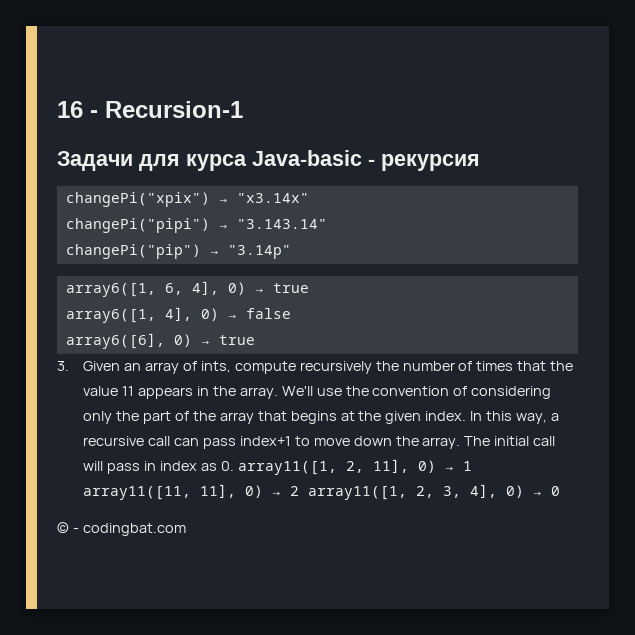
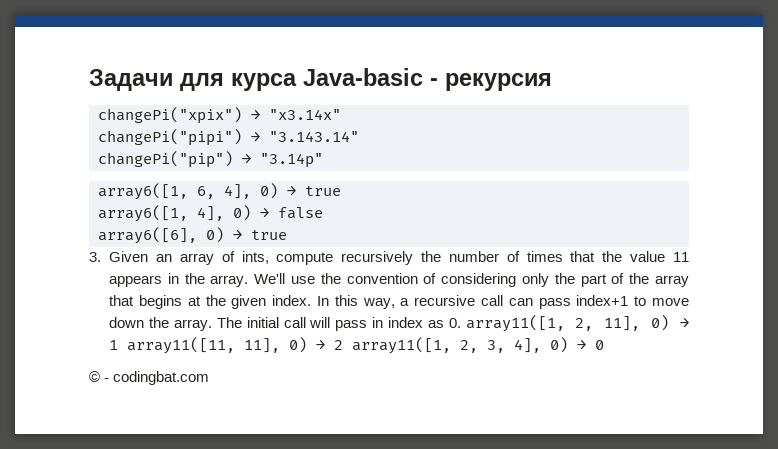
[57,101,243,118] 16 - Recursion-1 // -> (89, 80) none

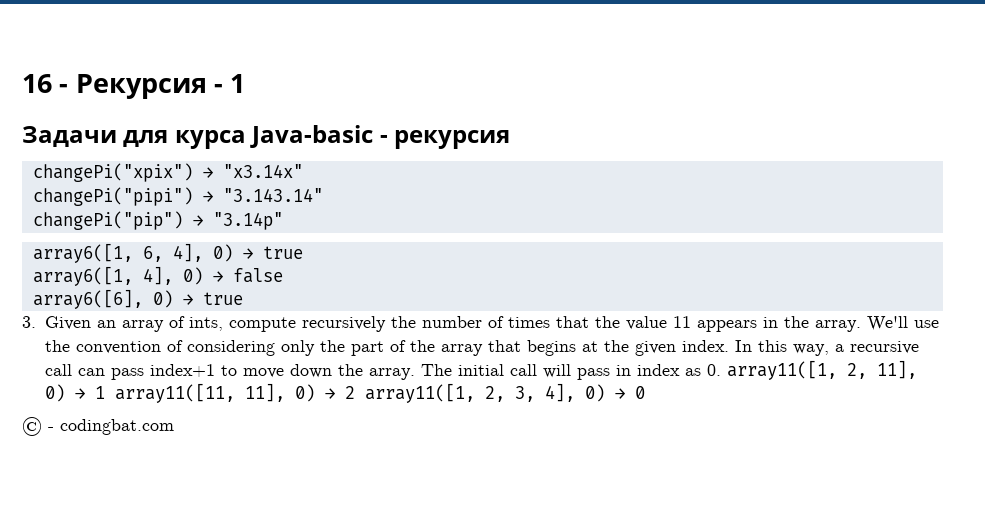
(89, 80) none -> [22,74,246,99] 16 - Рекурсия - 1 //

